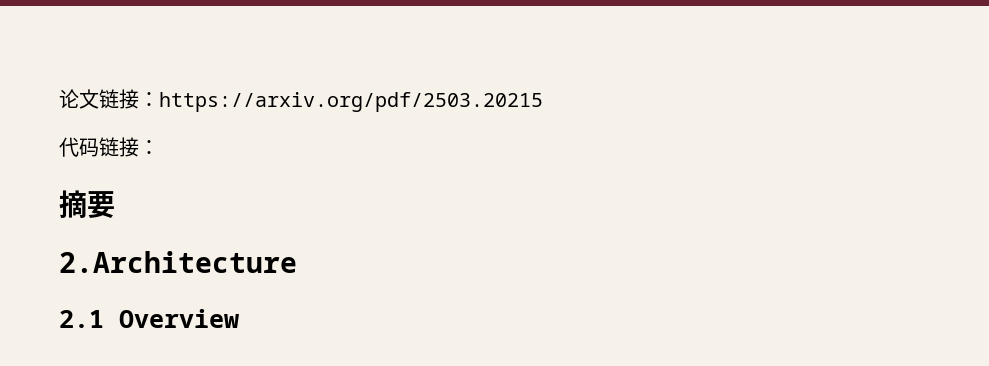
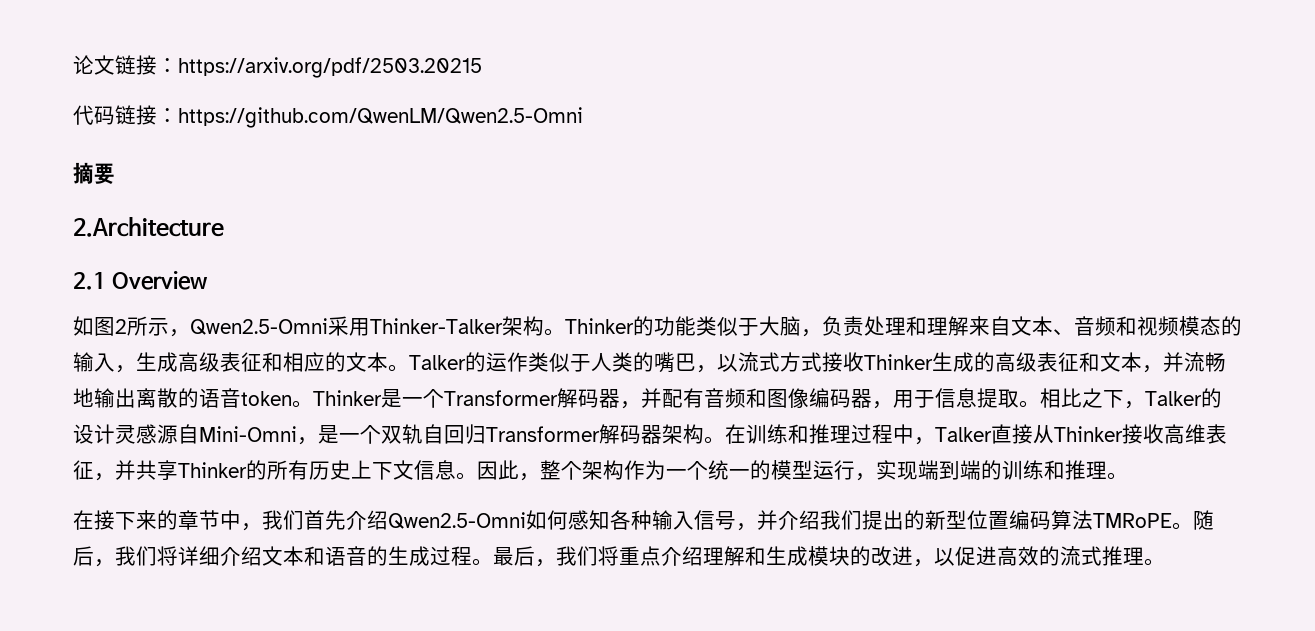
(159, 147) none -> [178,107,583,128] https://github.com/QwenLM/Qwen2.5-Omni
(239, 318) none -> [73,316,1242,337] [73,352,1226,373] [73,388,1222,409] [73,424,1227,445] [73,460,1128,481] [73,510,1214,531] [73,546,1165,567] // 如图2所示，Qwen2.5-Omni采用Thinker-Talker架构。Thinker的功能类似于大脑，负责处理和理解来自文本、音频和视频模态的输入，生成高级表征和相应的文本。Talker的运作类似于人类的嘴巴，以流式方式接收Thinker生成的高级表征和文本，并流畅地输出离散的语音token。Thinker是一个Transformer解码器，并配有音频和图像编码器，用于信息提取。相比之下，Talker的设计灵感源自Mini-Omni，是一个双轨自回归Transformer解码器架构。在训练和推理过程中，Talker直接从Thinker接收高维表征，并共享Thinker的所有历史上下文信息。因此，整个架构作为一个统一的模型运行，实现端到端的训练和推理。 // 在接下来的章节中，我们首先介绍Qwen2.5-Omni如何感知各种输入信号，并介绍我们提出的新型位置编码算法TMRoPE。随后，我们将详细介绍文本和语音的生成过程。最后，我们将重点介绍理解和生成模块的改进，以促进高效的流式推理。

